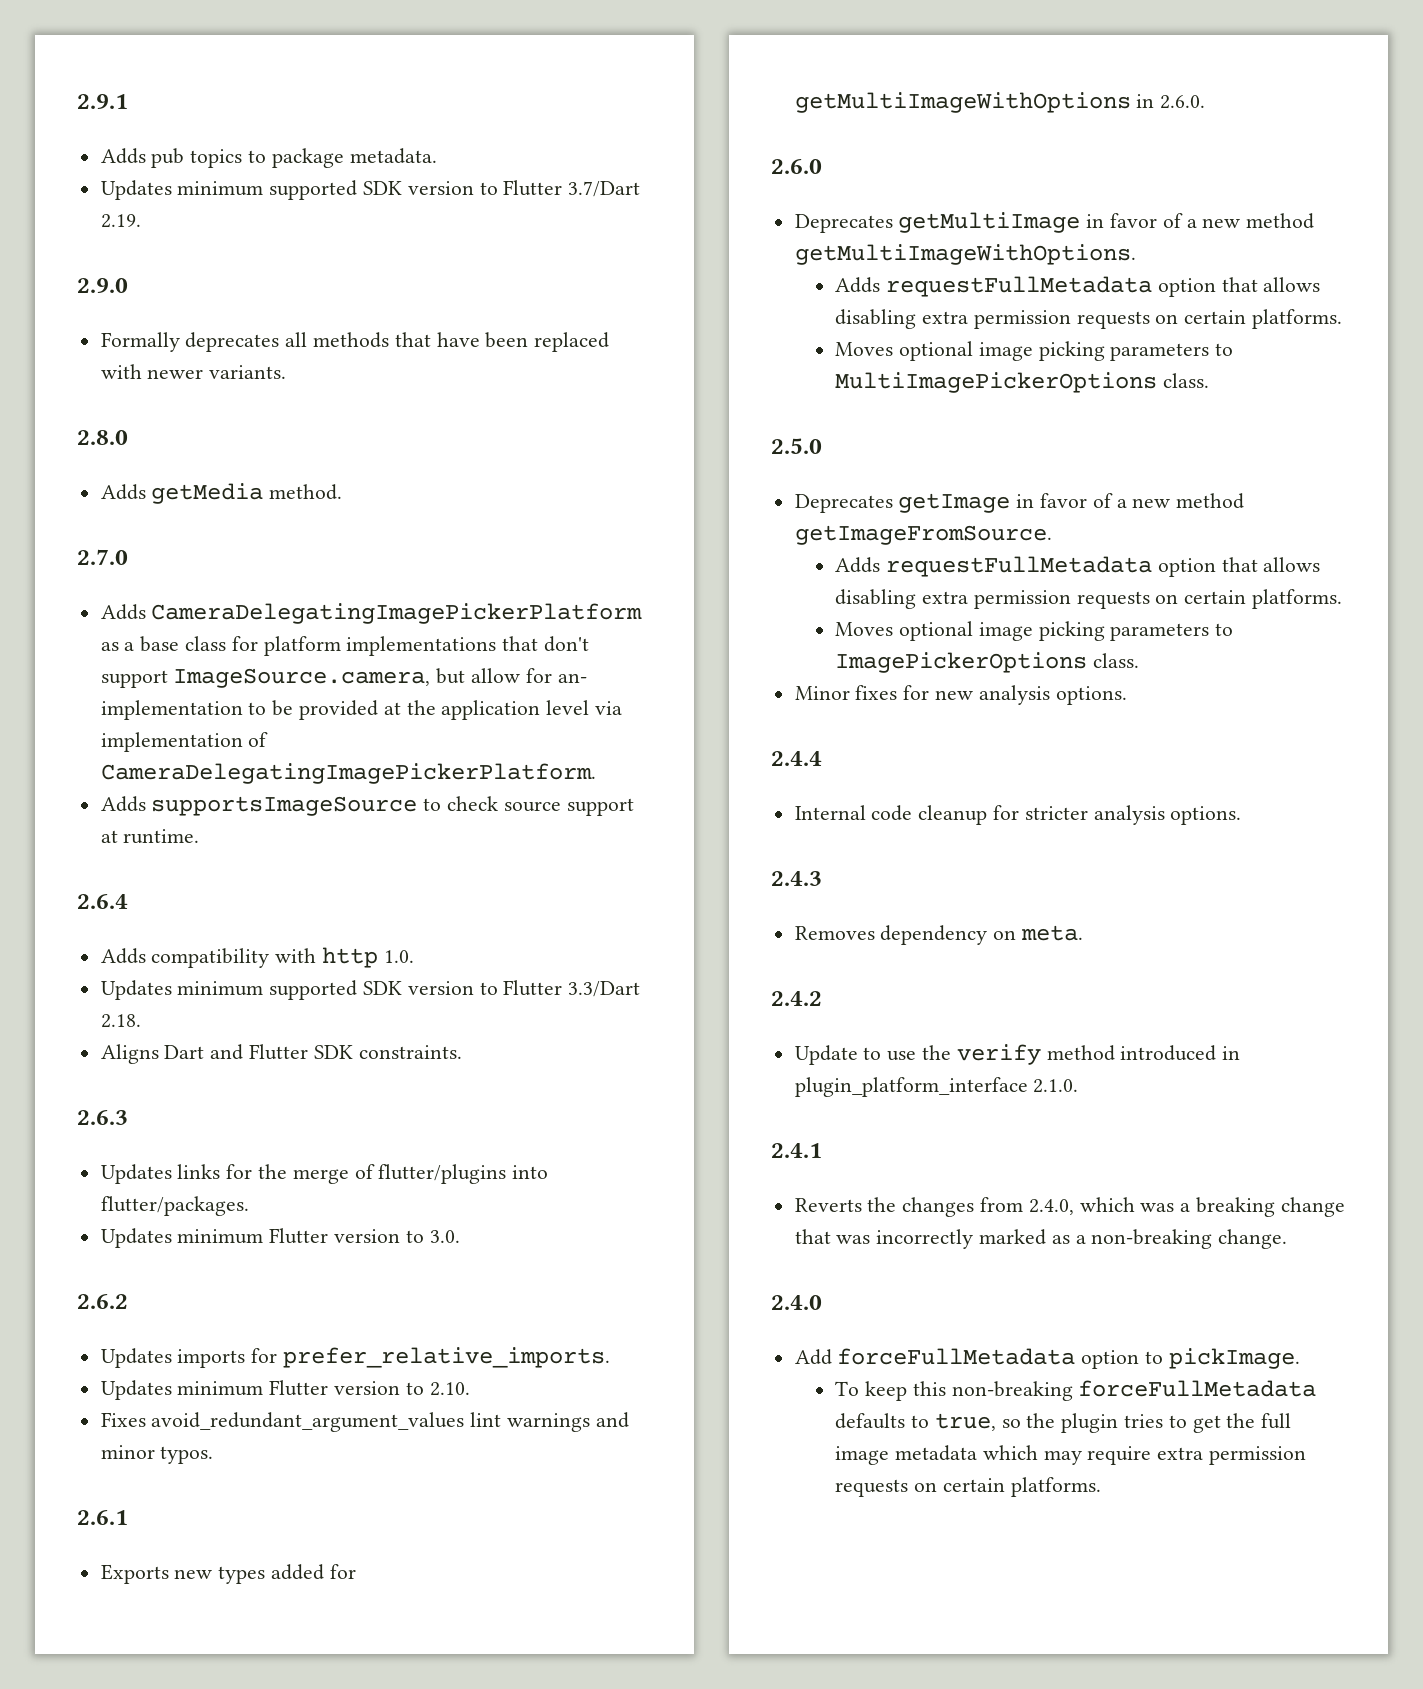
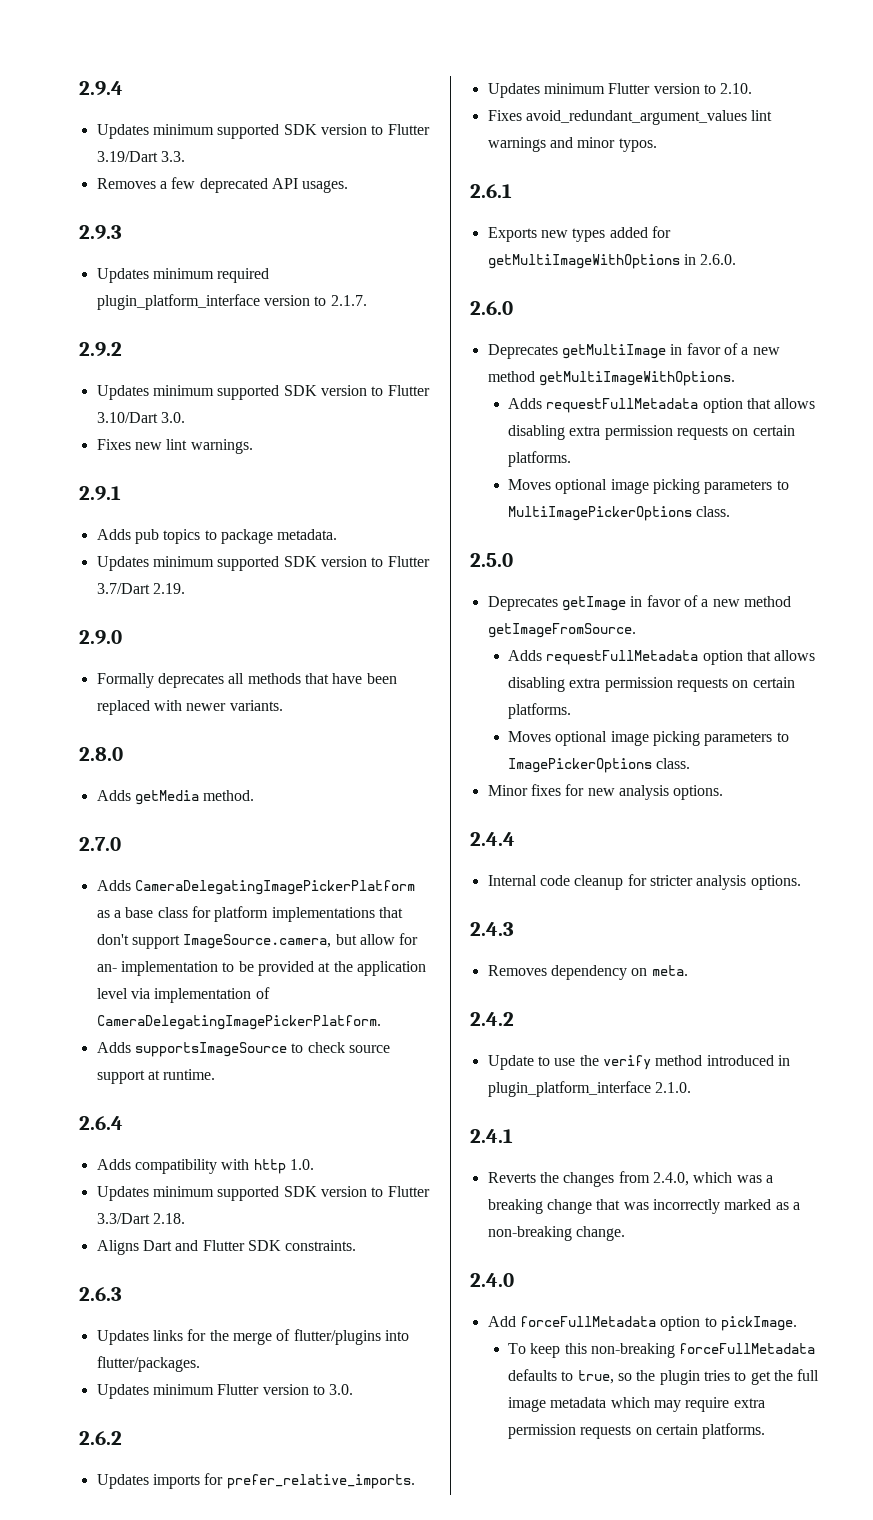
(77, 101) none -> [79,81,123,96] [96,124,430,139] [96,151,185,162] [96,177,349,193] [79,225,122,240] [96,268,270,283] [96,294,367,310] [79,342,122,357] [96,385,430,400] [96,412,185,423] [96,439,253,454] 2.9.4 // Updates minimum supported SDK version to Flutter 3.19/Dart 3.3. // Removes a few deprecated API usages. // 2.9.3 // Updates minimum required plugin_platform_interface version to 2.1.7. // 2.9.2 // Updates minimum supported SDK version to Flutter 3.10/Dart 3.0. // Fixes new lint warnings. //

